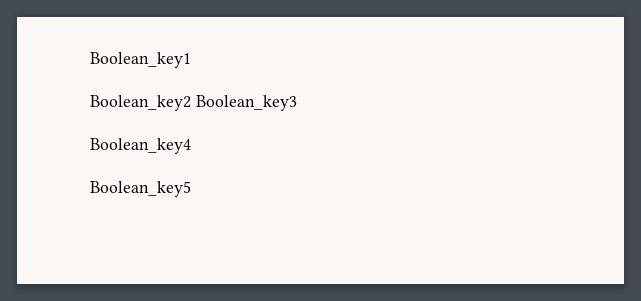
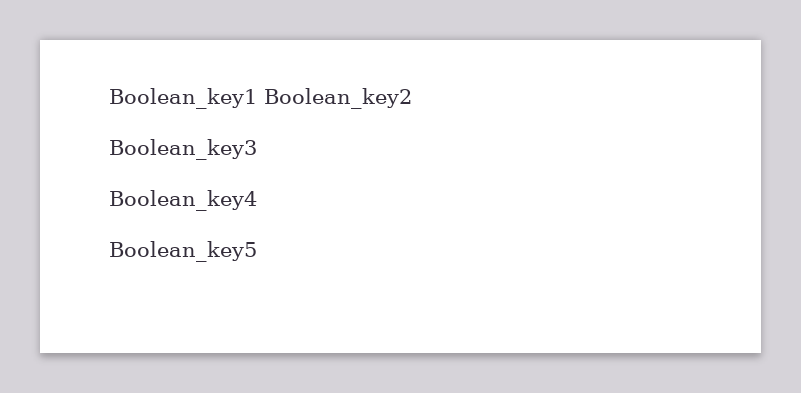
[90,95,191,111] // Boolean_key2 -> [264,88,412,109] Boolean_key2 //

